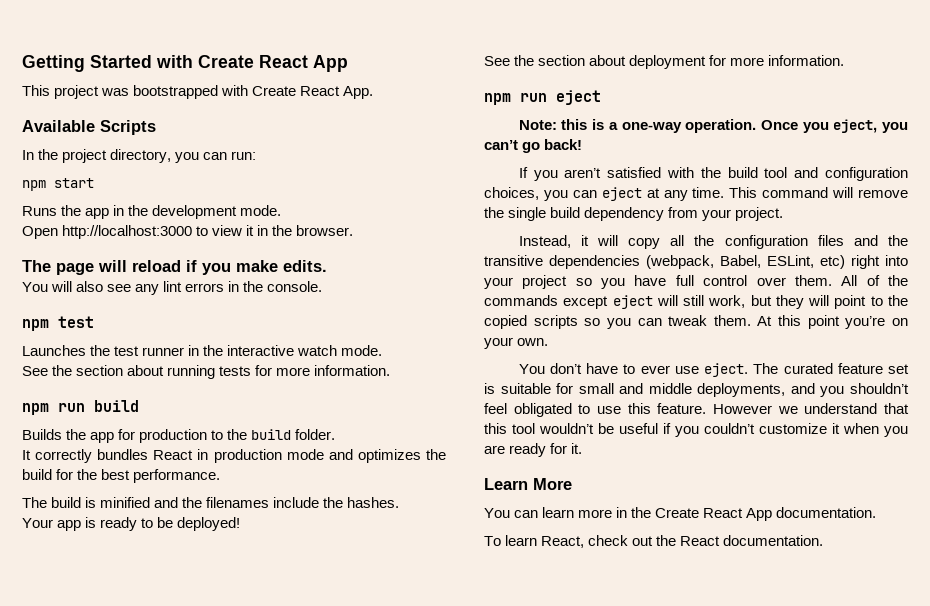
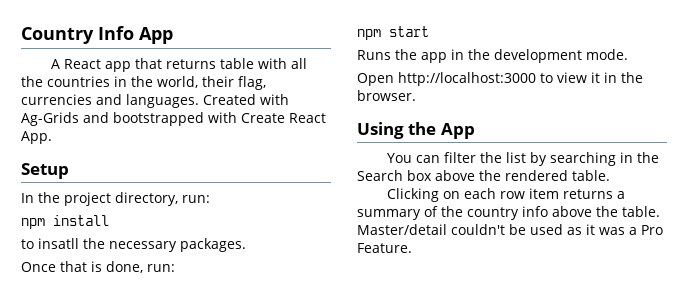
[22,55,348,72] [22,85,130,99] Getting Started with Create React App // This project was -> [21,26,173,44] [50,58,307,72] [21,76,266,90] [21,94,289,108] [21,112,109,126] Country Info App // A React app that returns table with all the countries in the world, their flag, currencies and languages. Created with Ag-Grids and
[22,120,156,135] Available Scripts -> [21,163,69,179] Setup
[175,152,228,163] you can -> [182,195,210,203] [21,215,109,229] [21,238,246,252] [21,261,143,273] run: // npm install // to insatll the necessary packages. // Once that is done,
[22,260,327,275] [22,281,323,295] [22,316,94,331] [22,345,383,356] [22,365,391,379] [22,400,139,415] [22,429,336,443] [22,449,446,463] [22,469,221,483] [22,497,400,508] [22,517,241,531] [484,55,845,69] [484,90,601,105] [518,119,908,133] [484,139,583,153] [518,167,908,181] [484,187,908,201] [484,207,784,221] [518,235,908,249] [484,255,908,269] [484,275,908,289] [484,295,908,309] [484,315,908,329] [484,337,549,349] [518,363,909,377] [484,383,909,397] [484,403,909,417] [484,423,908,437] [484,443,583,457] [484,478,572,490] [484,507,877,521] [484,535,824,548] The page will reload if you make edits. // You will also see any lint errors in the console. // npm test // Launches the test runner in the interactive watch mode. // See the section about running tests for more information. // npm run build // Builds the app for production to the build folder. // It correctly bundles React in production mode and optimizes the build for the best performance. // The build is minified and the filenames include the hashes. // Your app is ready to be deployed! // See the section about deployment for more information. // npm run eject // Note: this is a one-way operation. Once you eject, you can’t go back! // If you aren’t satisfied with the build tool and configuration choices, you can eject at any time. This command will remove the single build dependency from your project. // Instead, it will copy all the configuration files and the transitive dependencies (webpack, Babel, ESLint, etc) right into your project so you have full control over them. All of the commands except eject will still work, but they will point to the copied scripts so you can tweak them. At this point you’re on your own. // You don’t have to ever use eject. The curated feature set is suitable for small and middle deployments, and you shouldn’t feel obligated to use this feature. However we understand that this tool wouldn’t be useful if you couldn’t customize it when you are ready for it. // Learn More // You can learn more in the Create React App documentation. // To learn React, check out the React documentation. -> [357,122,475,139] [386,152,659,166] [357,170,610,181] [386,188,625,202] [357,206,660,220] [357,224,663,235] [357,243,412,253] Using the App // You can filter the list by searching in the Search box above the rendered table. // Clicking on each row item returns a summary of the country info above the table. Master/detail couldn't be used as it was a Pro Feature.

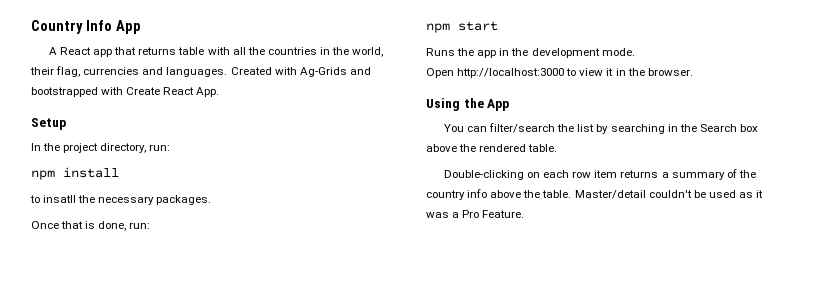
[443,152,476,163] filter -> [489,123,556,133] filter/search
[386,188,439,202] Clicking -> [443,170,524,180] Double-clicking

